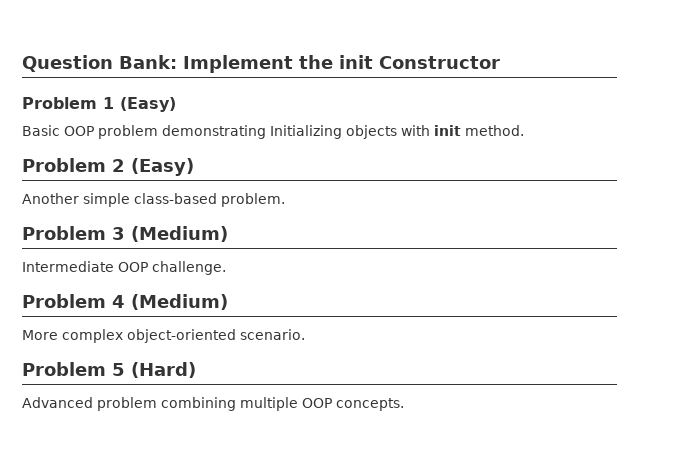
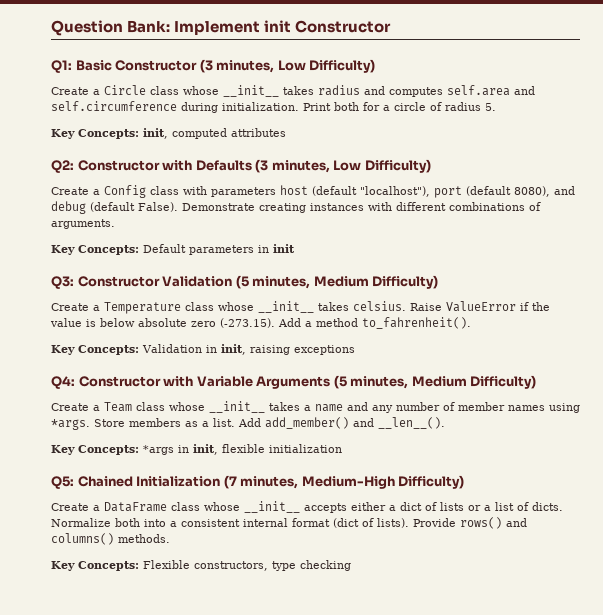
[299,55,333,69] the -> (261, 28) none
[22,97,176,112] [22,125,524,139] [22,158,194,176] [22,193,285,207] [22,226,228,242] [22,261,226,275] [22,294,228,310] [22,329,305,343] [22,362,196,378] [22,397,404,411] Problem 1 (Easy) // Basic OOP problem demonstrating Initializing objects with init method. // Problem 2 (Easy) // Another simple class-based problem. // Problem 3 (Medium) // Intermediate OOP challenge. // Problem 4 (Medium) // More complex object-oriented scenario. // Problem 5 (Hard) // Advanced problem combining multiple OOP concepts. -> [51,59,376,73] [51,85,535,97] [51,101,496,113] [51,128,286,139] [51,159,431,173] [51,185,575,198] [51,201,541,214] [51,219,115,229] [51,244,295,255] [51,275,439,289] [51,301,550,314] [50,317,471,329] [51,344,355,355] [51,375,537,389] [51,401,580,413] [51,417,445,430] [51,444,342,455] [51,475,465,489] [51,501,563,513] [51,517,527,529] [51,533,170,545] [51,560,351,571] Q1: Basic Constructor (3 minutes, Low Difficulty) // Create a Circle class whose __init__ takes radius and computes self.area and self.circumference during initialization. Print both for a circle of radius 5. // Key Concepts: init, computed attributes // Q2: Constructor with Defaults (3 minutes, Low Difficulty) // Create a Config class with parameters host (default "localhost"), port (default 8080), and debug (default False). Demonstrate creating instances with different combinations of arguments. // Key Concepts: Default parameters in init // Q3: Constructor Validation (5 minutes, Medium Difficulty) // Create a Temperature class whose __init__ takes celsius. Raise ValueError if the value is below absolute zero (-273.15). Add a method to_fahrenheit(). // Key Concepts: Validation in init, raising exceptions // Q4: Constructor with Variable Arguments (5 minutes, Medium Difficulty) // Create a Team class whose __init__ takes a name and any number of member names using *args. Store members as a list. Add add_member() and __len__(). // Key Concepts: *args in init, flexible initialization // Q5: Chained Initialization (7 minutes, Medium-High Difficulty) // Create a DataFrame class whose __init__ accepts either a dict of lists or a list of dicts. Normalize both into a consistent internal format (dict of lists). Provide rows() and columns() methods. // Key Concepts: Flexible constructors, type checking

